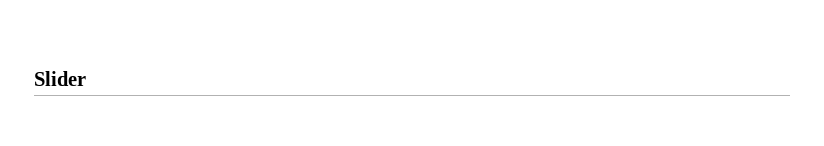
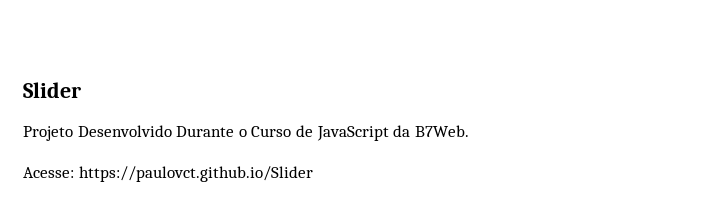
(86, 78) none -> [23,125,469,141] [23,166,313,182] // Projeto Desenvolvido Durante o Curso de JavaScript da B7Web. // Acesse: https://paulovct.github.io/Slider

